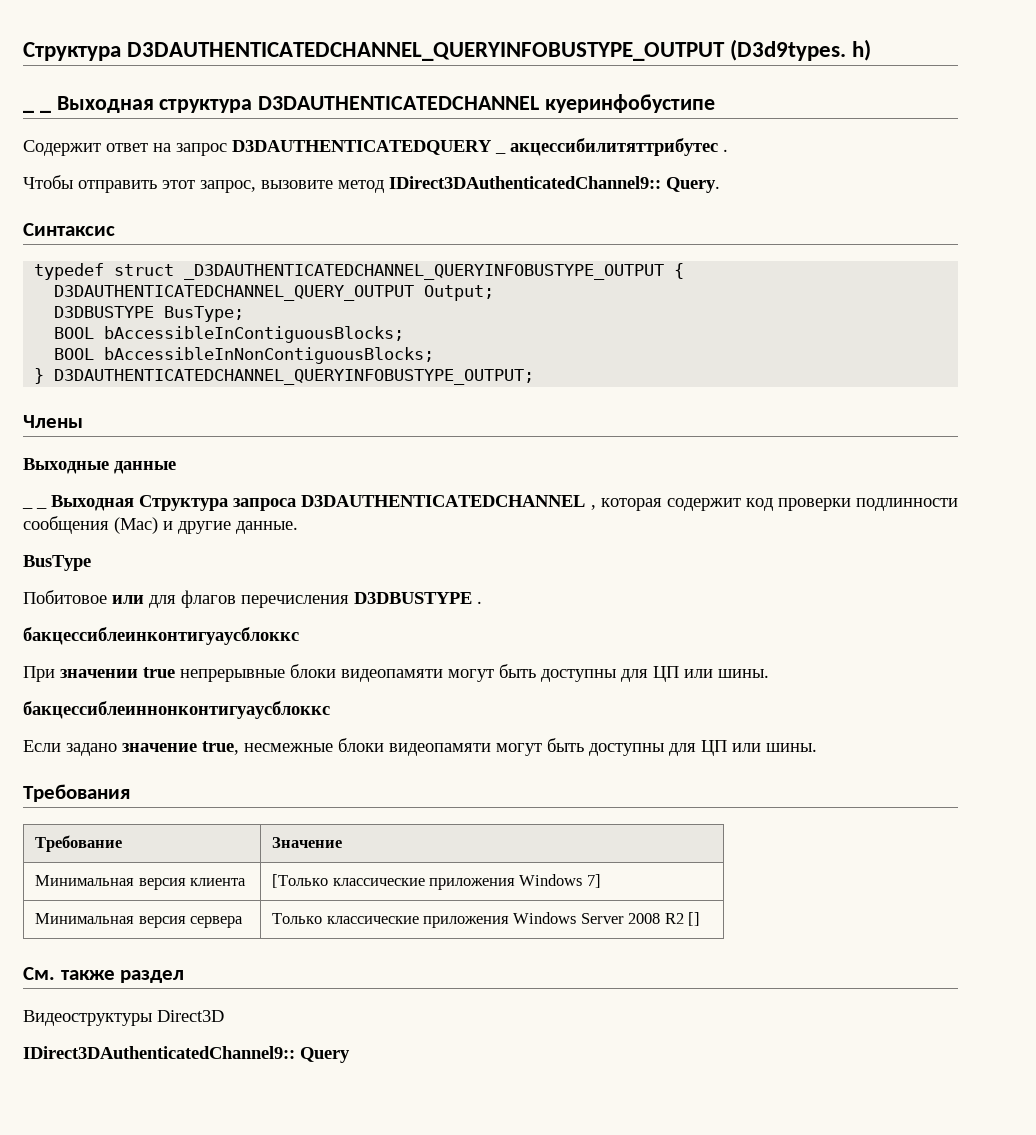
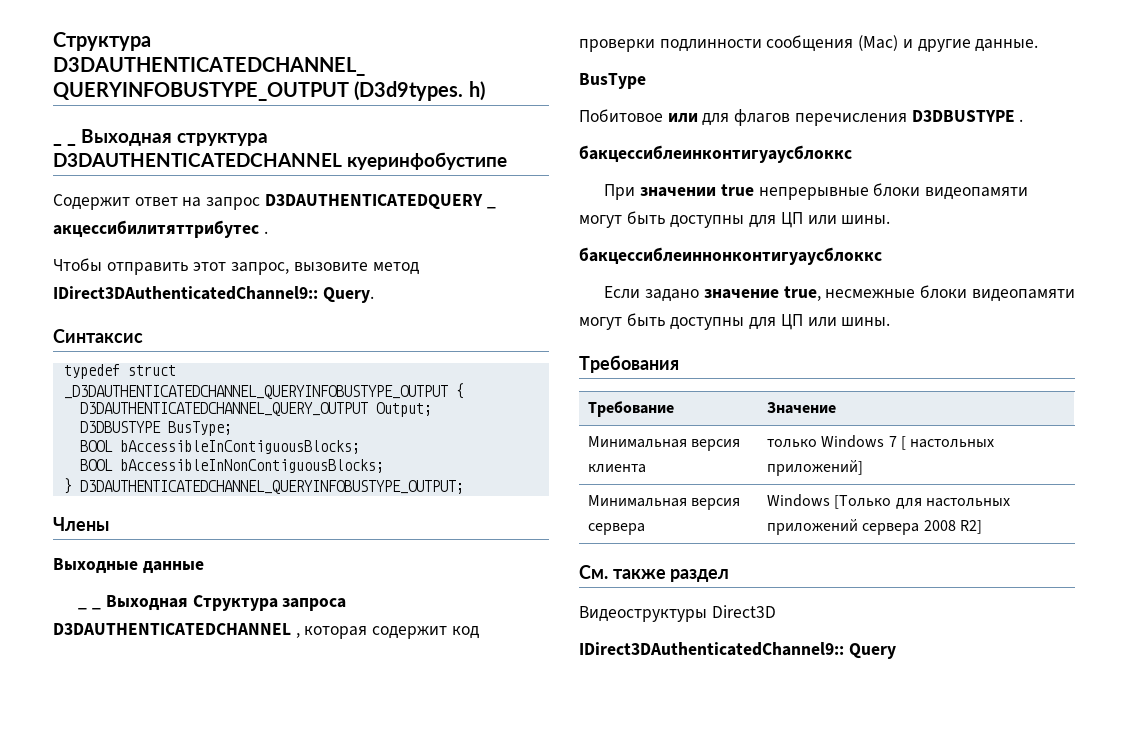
[272,874,601,890] [35,913,243,928] [272,912,701,928] [Только классические приложения Windows 7] // Минимальная версия сервера | Только классические приложения Windows Server 2008 R2 [] -> [767,435,995,450] [767,460,864,476] [588,495,741,510] [588,523,646,535] [767,494,1011,509] [767,519,983,535] только Windows 7 [ настольных приложений] // Минимальная версия сервера | Windows [Только для настольных приложений сервера 2008 R2]

